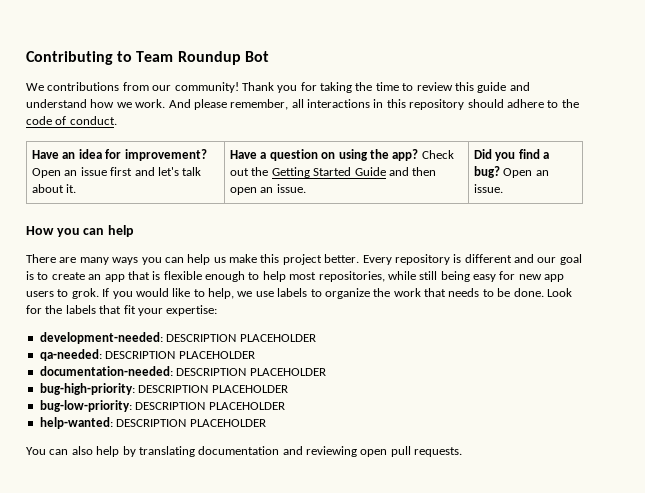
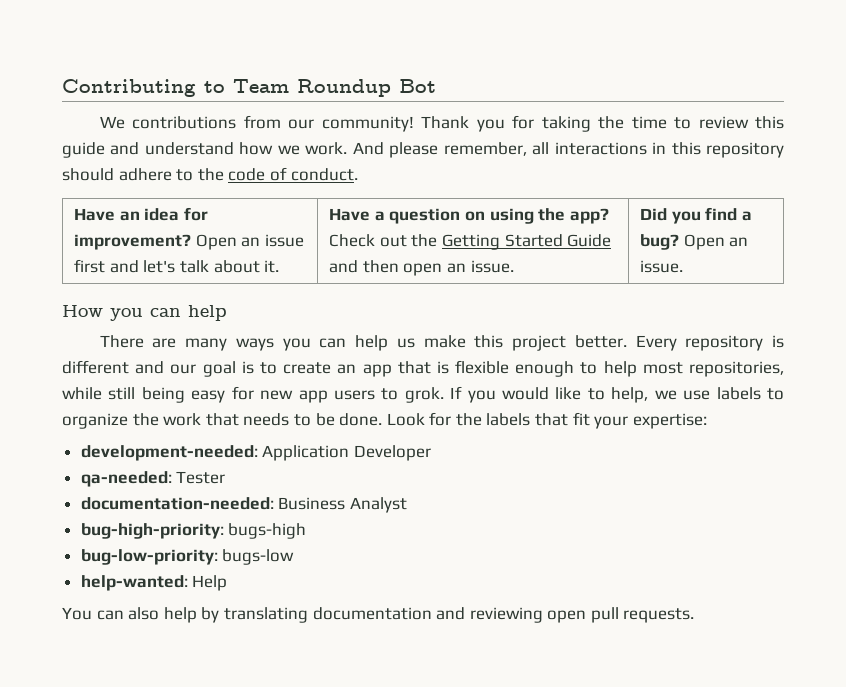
[166,334,316,342] DESCRIPTION PLACEHOLDER -> [262,445,431,461] Application Developer
[105,351,255,359] DESCRIPTION PLACEHOLDER -> [176,471,226,484] Tester
[176,368,326,376] DESCRIPTION PLACEHOLDER -> [278,497,407,513] Business Analyst
[138,385,288,393] DESCRIPTION PLACEHOLDER -> [228,523,307,539] bugs-high
[135,402,285,410] DESCRIPTION PLACEHOLDER -> [222,549,295,565] bugs-low
[116,419,266,427] DESCRIPTION PLACEHOLDER -> [192,575,228,591] Help

